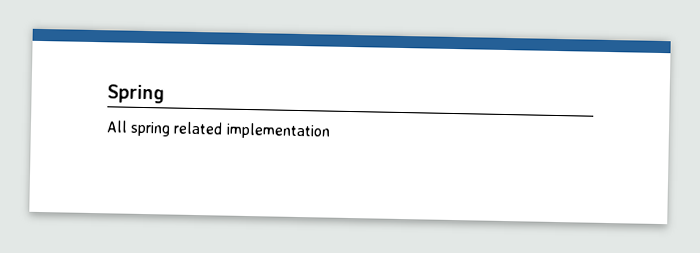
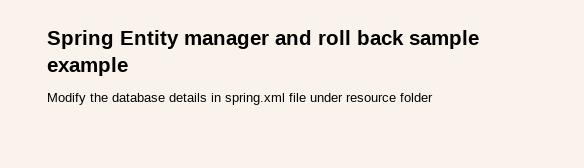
[106,120,331,140] // All spring related implementation -> [120,30,479,49] [47,57,128,76] [47,93,433,105] Entity manager and roll back sample example // Modify the database details in spring.xml file under resource folder

